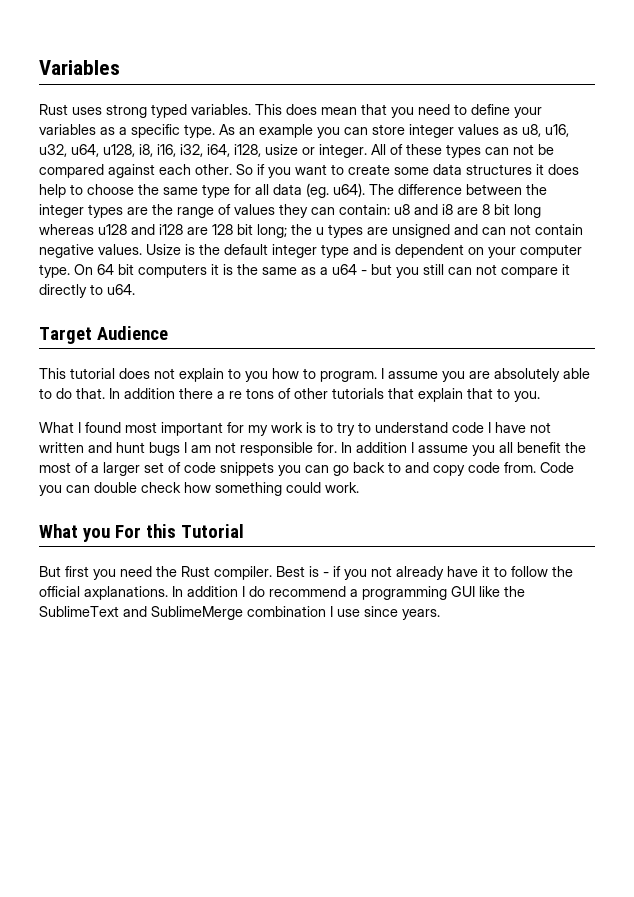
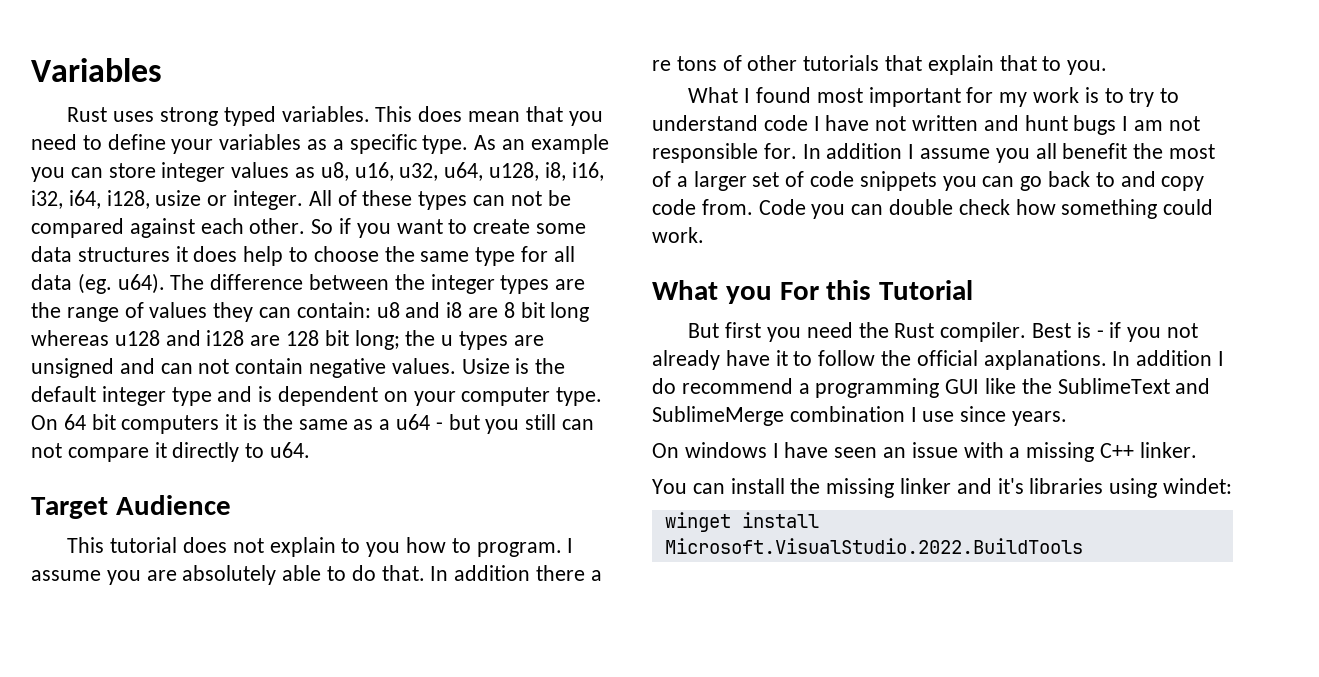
(440, 614) none -> [652,442,1197,462] [652,478,1233,498] [664,512,819,532] [664,538,1083,554] // On windows I have seen an issue with a missing C++ linker. // You can install the missing linker and it's libraries using windet: // winget install Microsoft.VisualStudio.2022.BuildTools

